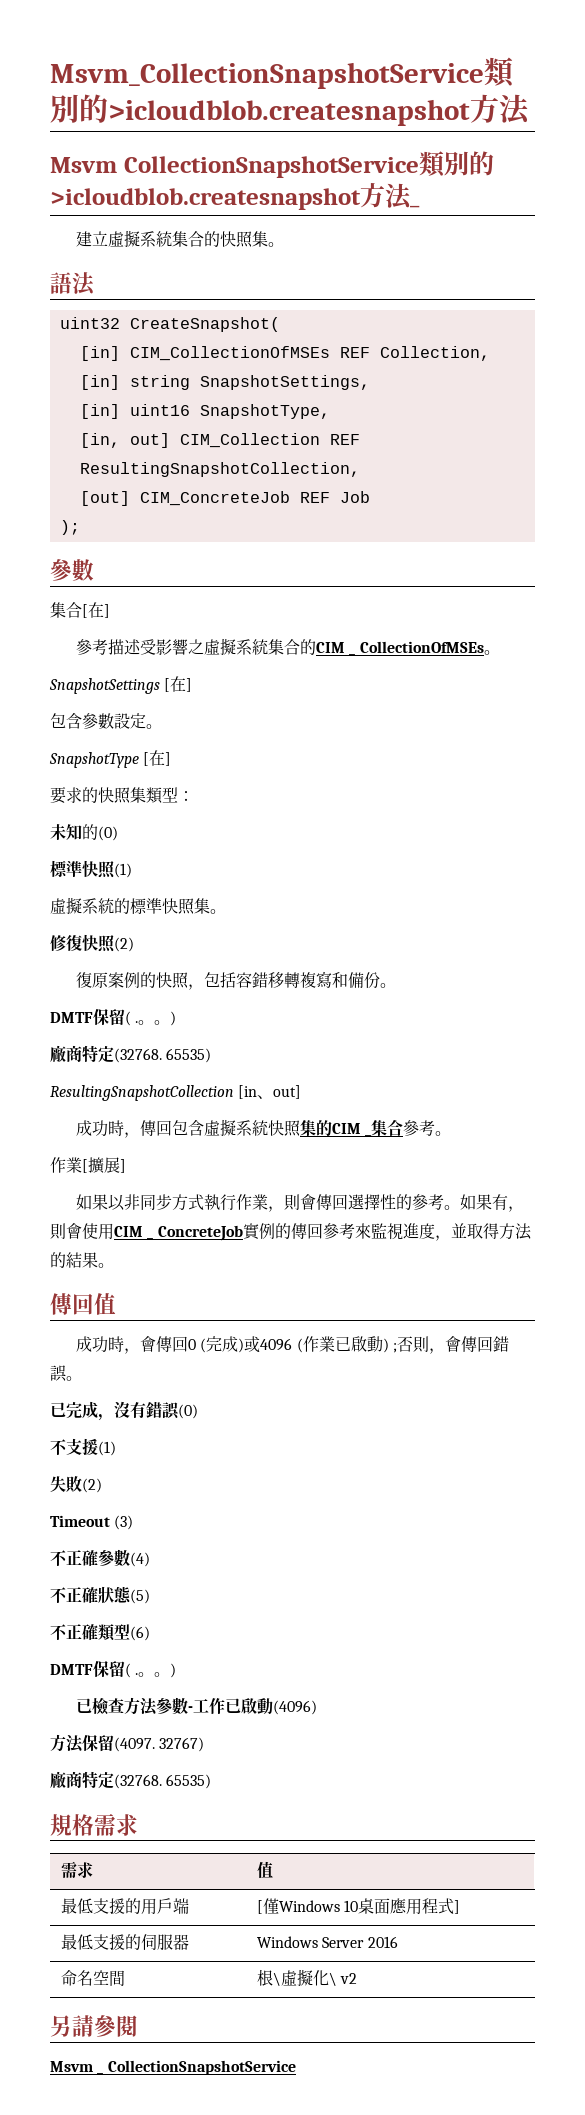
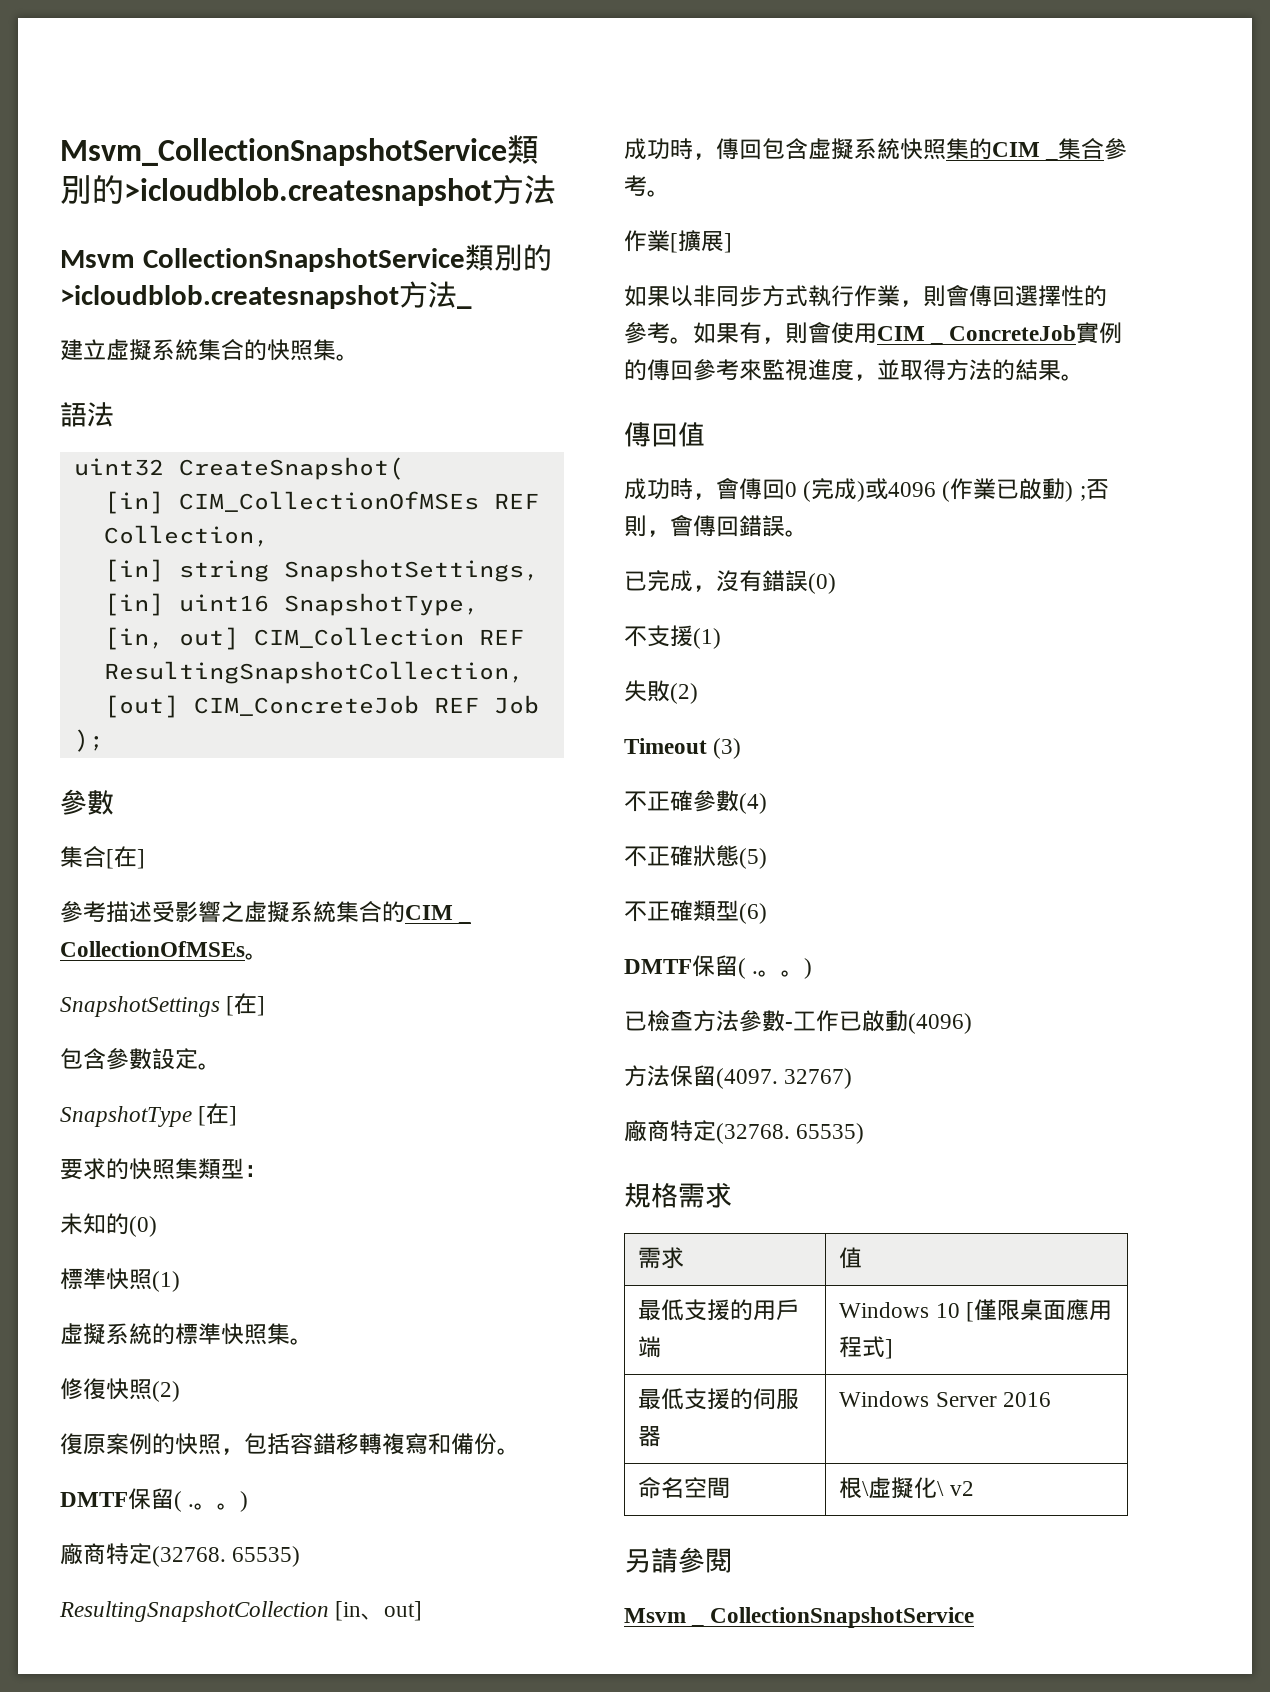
[257,1898,359,1914] [僅Windows 10 -> [839,1299,1020,1322] Windows 10 [僅限

